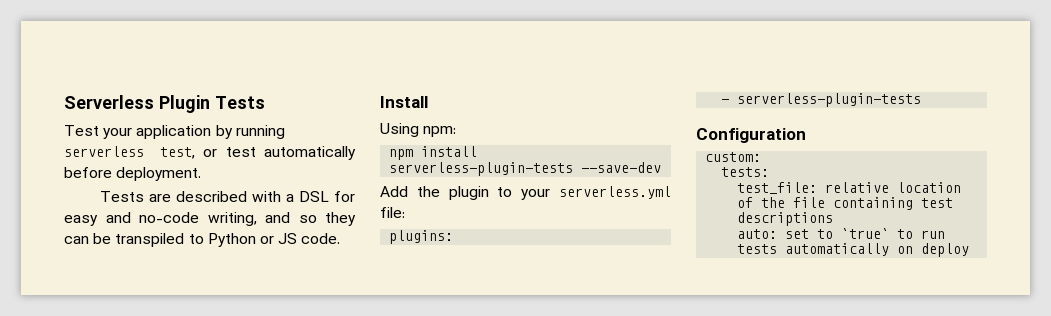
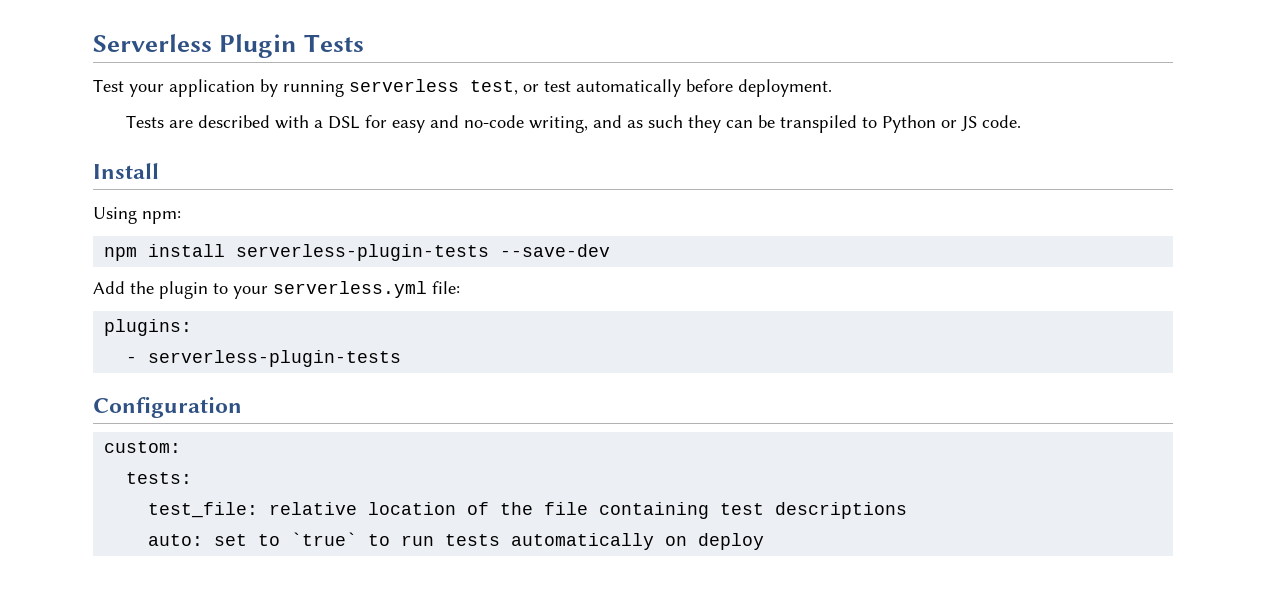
[298,215,317,223] so -> [626,115,683,128] as such

